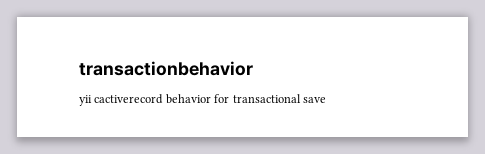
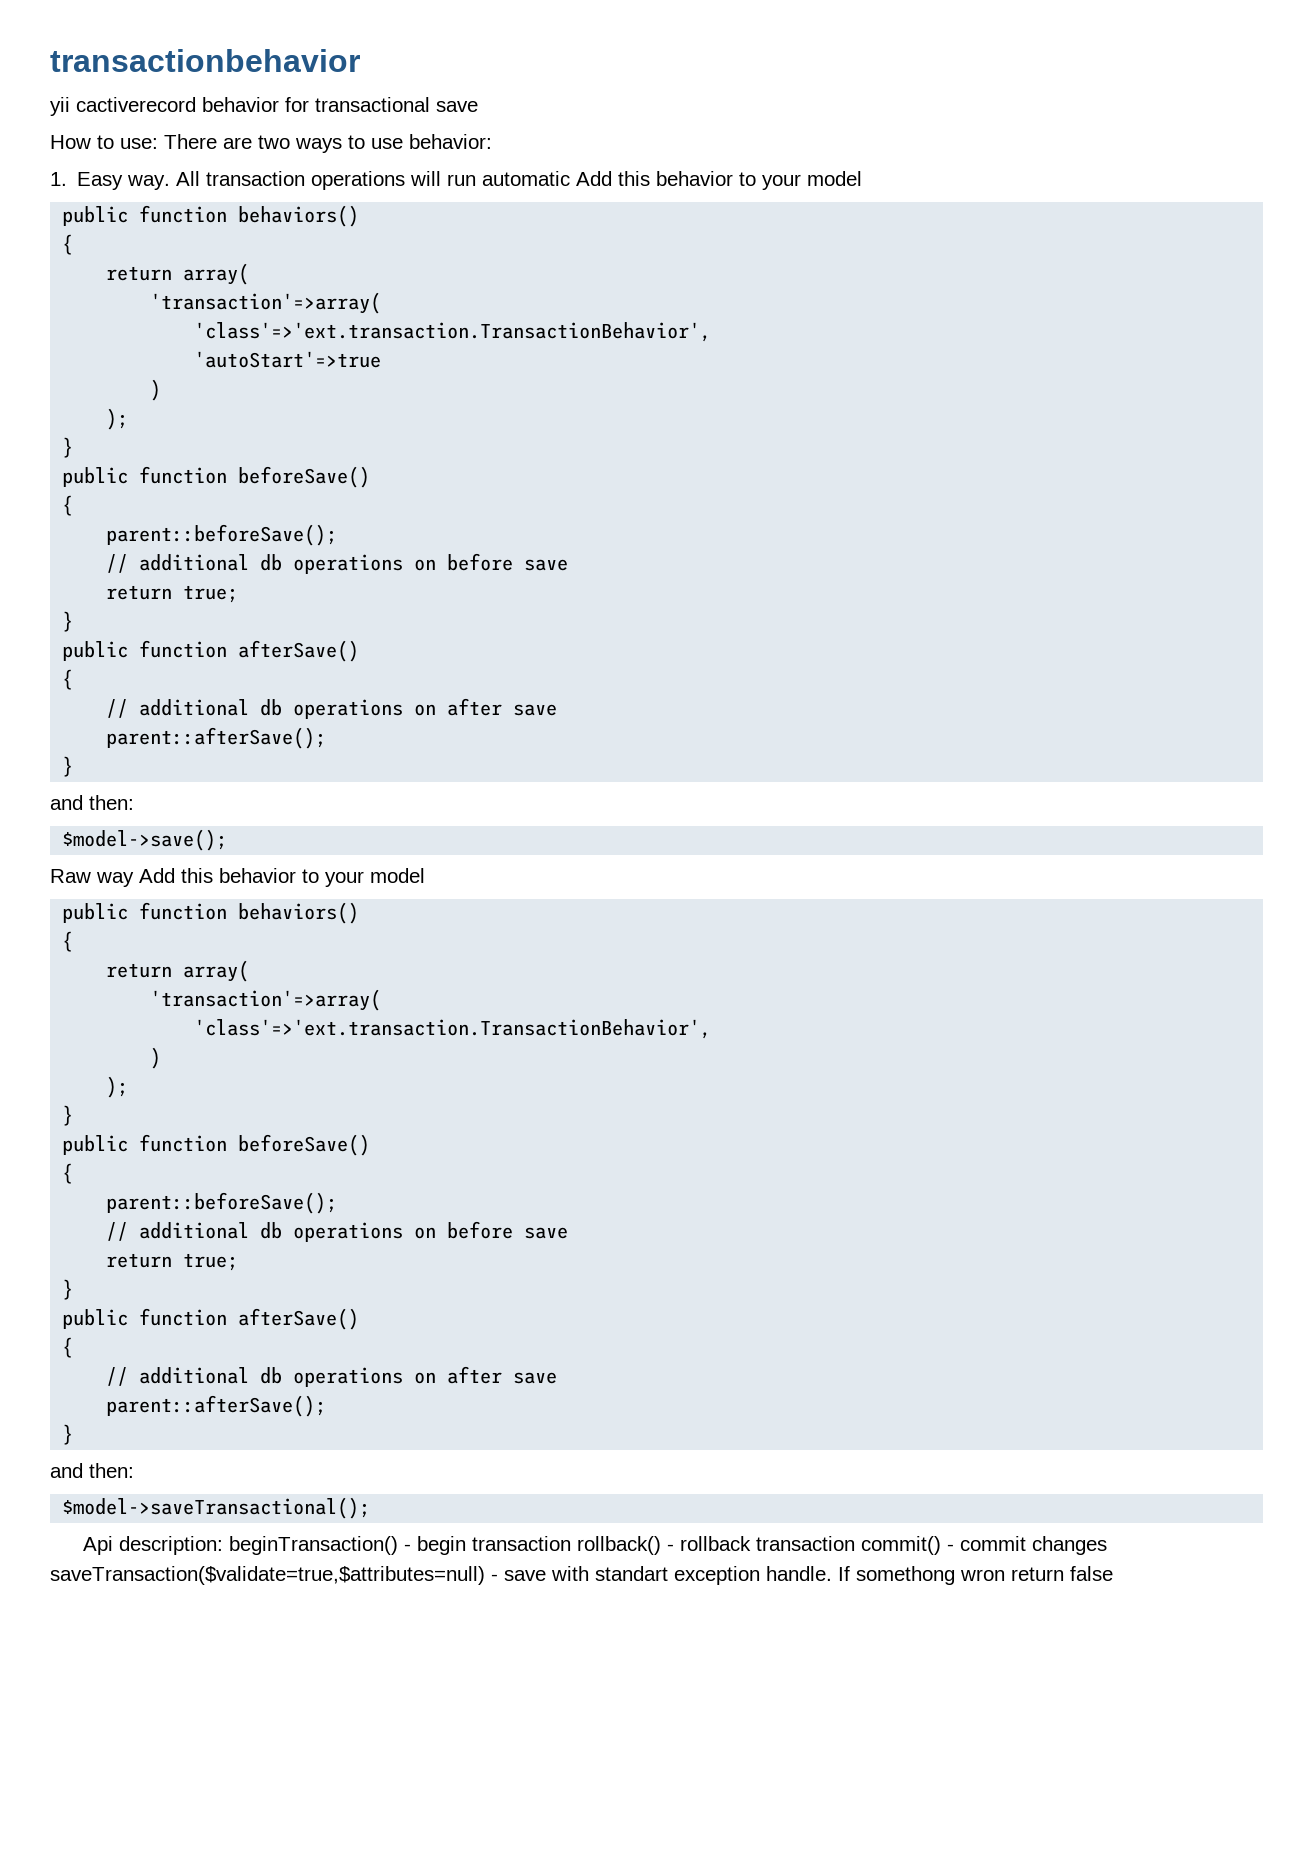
(326, 100) none -> [50,134,492,153] [50,171,863,190] [62,205,360,227] [62,234,74,255] [106,263,250,285] [150,292,382,314] [194,322,712,342] [194,351,382,368] [150,379,162,401] [106,408,129,430] [62,437,74,458] [62,466,371,488] [62,495,74,516] [106,524,338,546] [106,553,569,574] [106,585,239,603] [62,611,74,632] [62,640,360,662] [62,669,74,690] [106,698,558,719] [106,727,327,749] [62,756,74,777] [50,795,134,810] [62,829,228,851] [50,868,425,887] [62,902,360,924] [62,931,74,952] [106,960,250,982] [150,989,382,1011] [194,1019,712,1039] [150,1047,162,1069] [106,1076,129,1098] [62,1105,74,1126] [62,1134,371,1156] [62,1163,74,1184] [106,1192,338,1214] [106,1221,569,1242] [106,1253,239,1271] [62,1279,74,1300] [62,1308,360,1330] [62,1337,74,1358] [106,1366,558,1387] [106,1395,327,1417] [62,1424,74,1445] [50,1463,134,1478] [62,1497,371,1519] [83,1536,1108,1555] [50,1566,1113,1585] // How to use: There are two ways to use behavior: // 1. Easy way. All transaction operations will run automatic Add this behavior to your model // public function behaviors() // { // return array( // 'transaction'=>array( // 'class'=>'ext.transaction.TransactionBehavior', // 'autoStart'=>true // ) // ); // } // public function beforeSave() // { // parent::beforeSave(); // // additional db operations on before save // return true; // } // public function afterSave() // { // // additional db operations on after save // parent::afterSave(); // } // and then: // $model->save(); // Raw way Add this behavior to your model // public function behaviors() // { // return array( // 'transaction'=>array( // 'class'=>'ext.transaction.TransactionBehavior', // ) // ); // } // public function beforeSave() // { // parent::beforeSave(); // // additional db operations on before save // return true; // } // public function afterSave() // { // // additional db operations on after save // parent::afterSave(); // } // and then: // $model->saveTransactional(); // Api description: beginTransaction() - begin transaction rollback() - rollback transaction commit() - commit changes saveTransaction($validate=true,$attributes=null) - save with standart exception handle. If somethong wron return false

